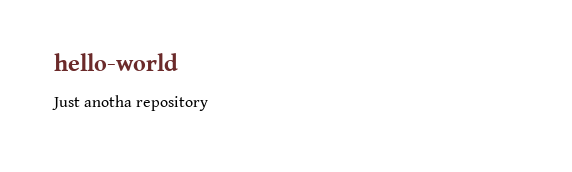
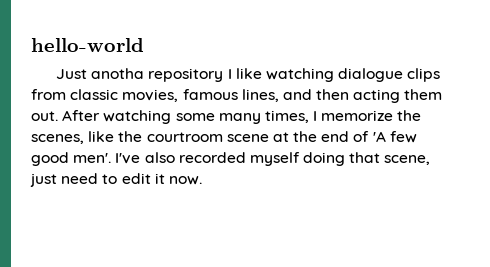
(209, 103) none -> [227,68,441,82] [31,89,443,103] [31,110,422,124] [31,131,417,144] [31,152,431,166] [30,173,202,187] I like watching dialogue clips from classic movies, famous lines, and then acting them out. After watching some many times, I memorize the scenes, like the courtroom scene at the end of 'A few good men'. I've also recorded myself doing that scene, just need to edit it now.

